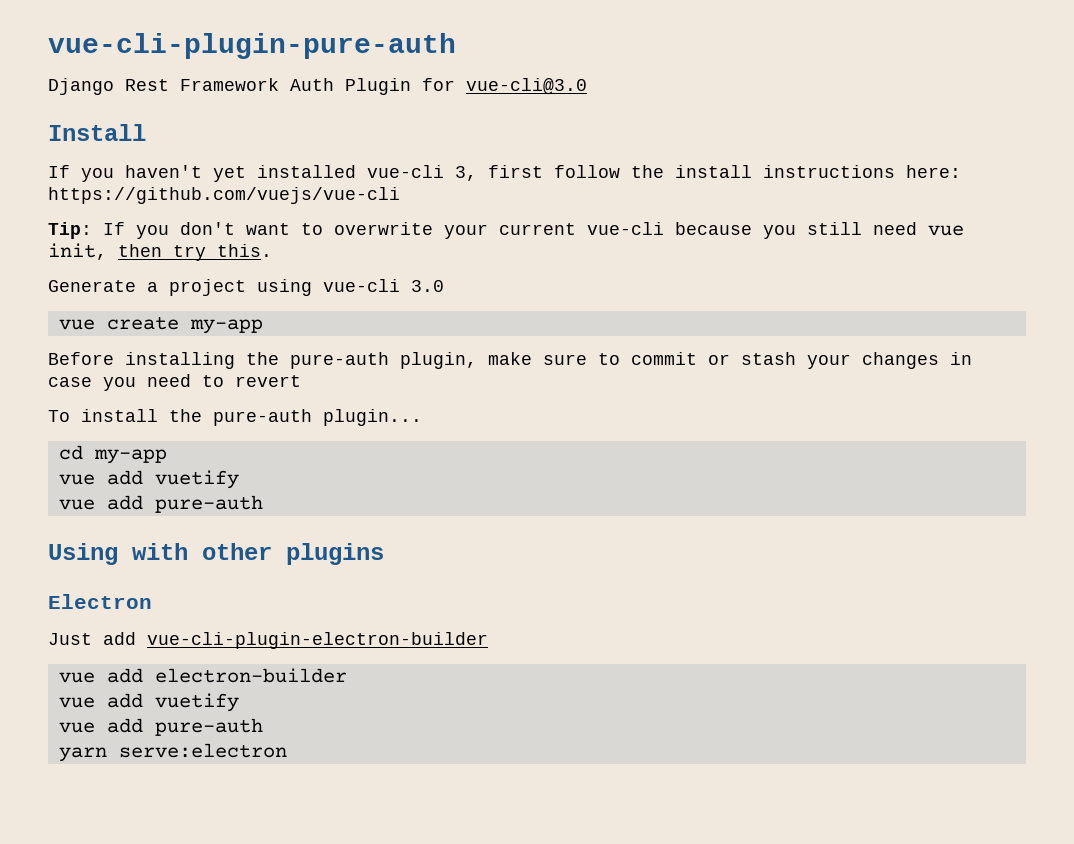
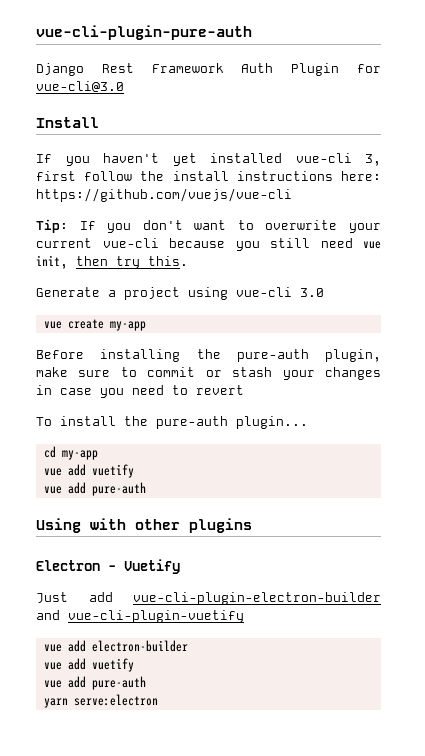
(152, 601) none -> [108,559,180,574] - Vuetify
(488, 640) none -> [36,610,244,623] and vue-cli-plugin-vuetify

